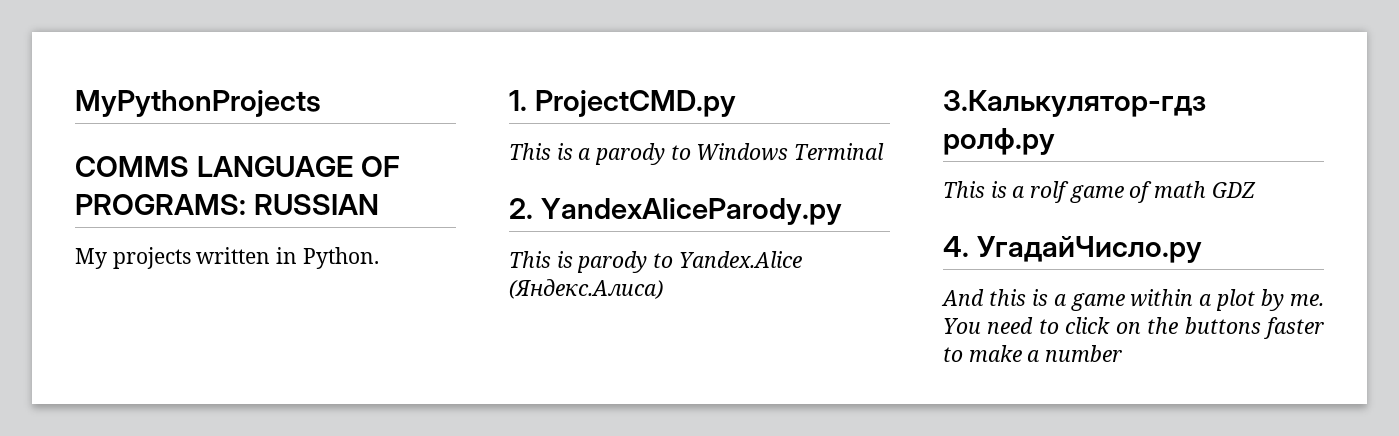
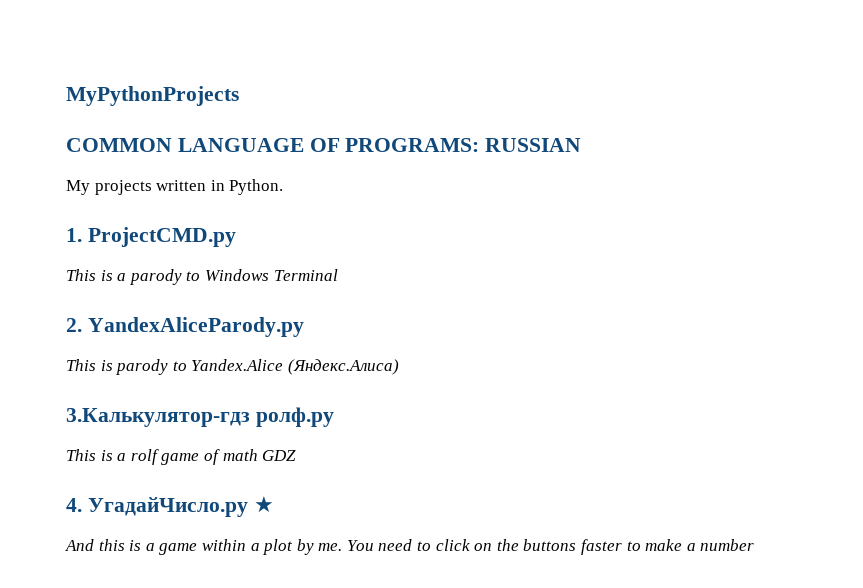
[75,156,189,177] COMMS -> [66,138,172,152] COMMON
(1202, 249) none -> [253,496,274,513] ★

